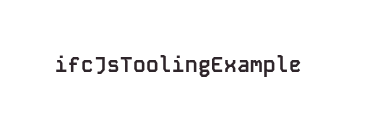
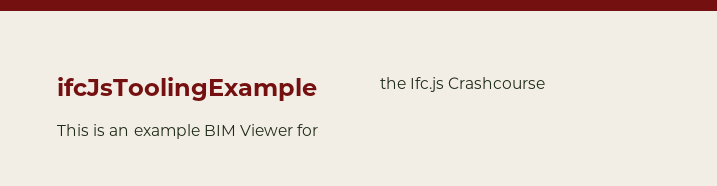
(302, 66) none -> [57,124,319,139] [380,77,546,92] // This is an example BIM Viewer for the Ifc.js Crashcourse

